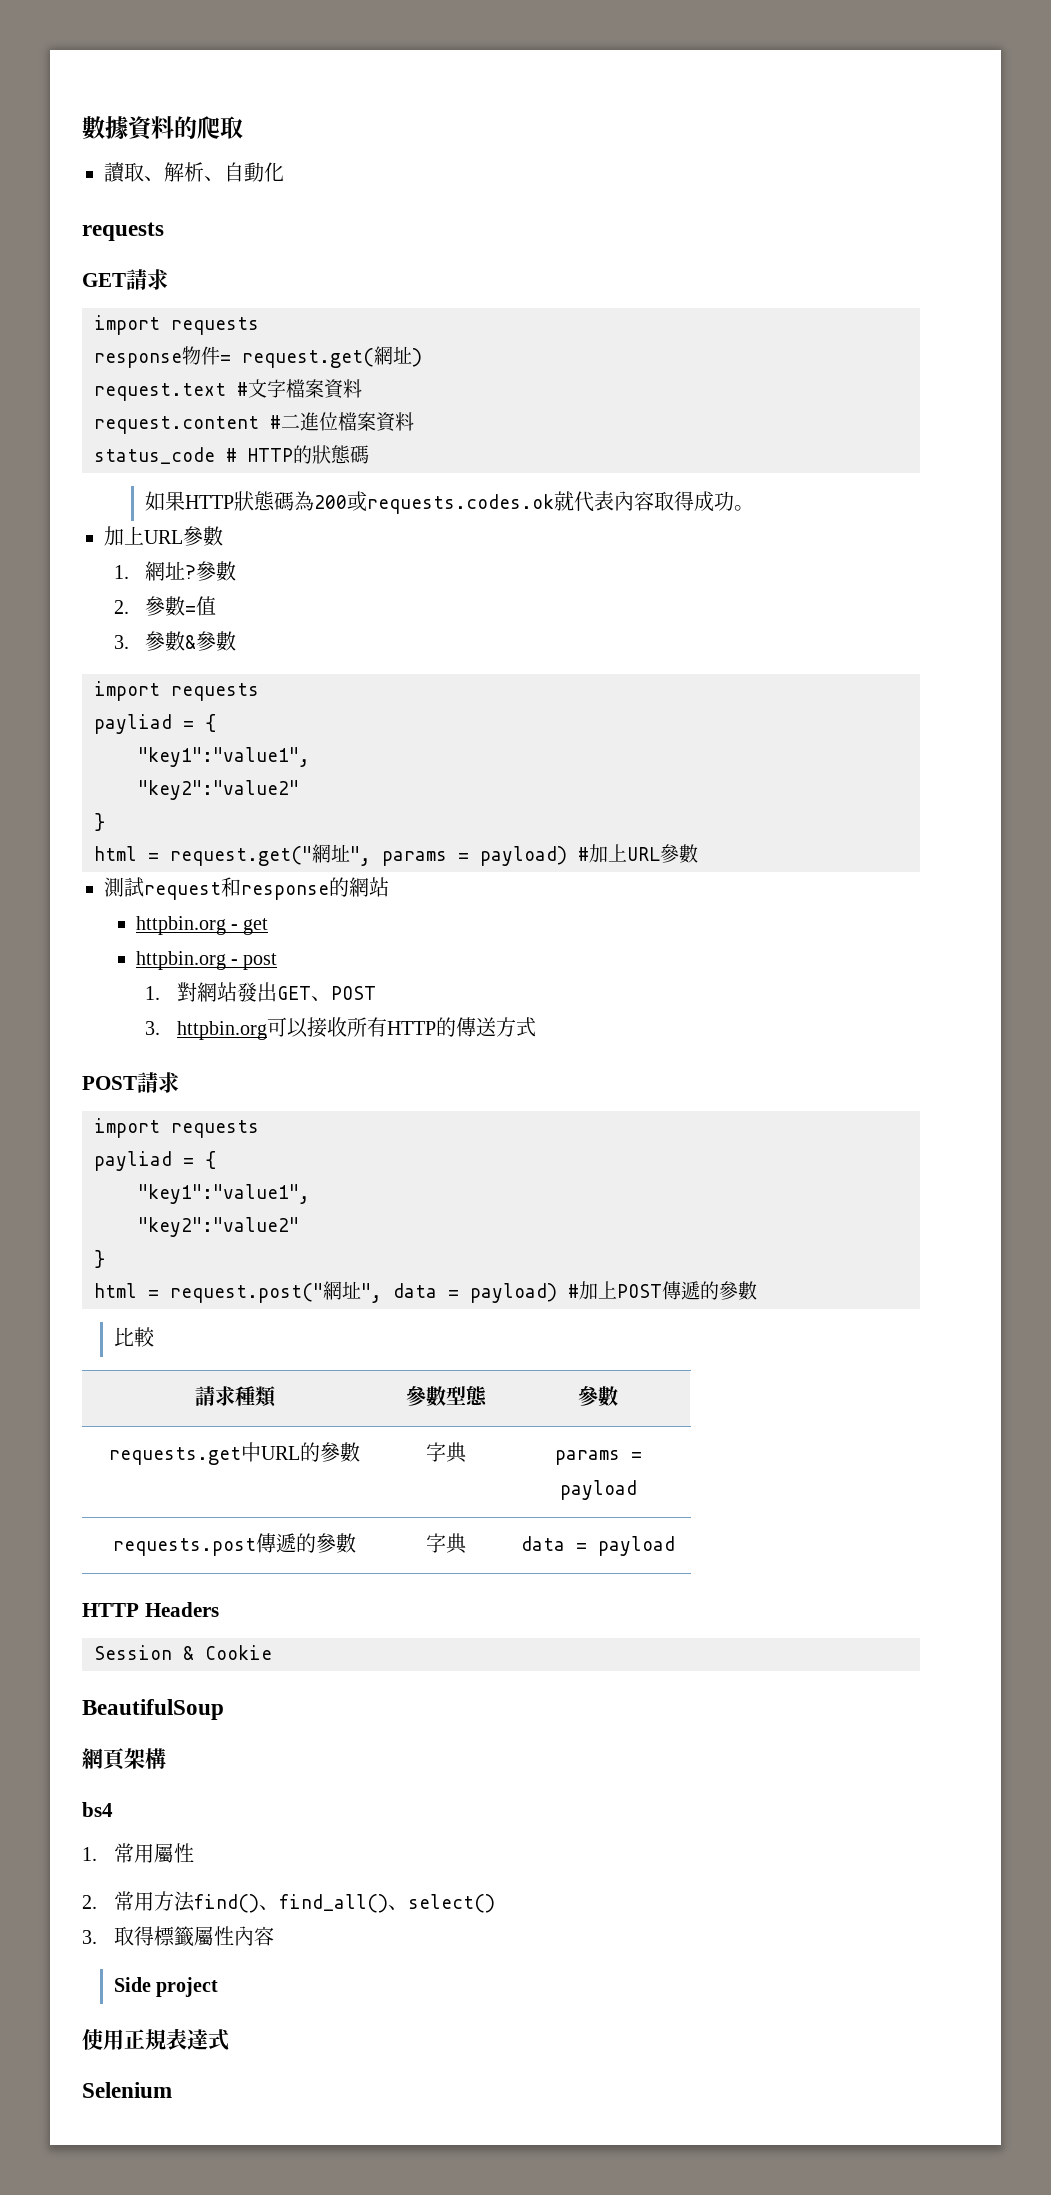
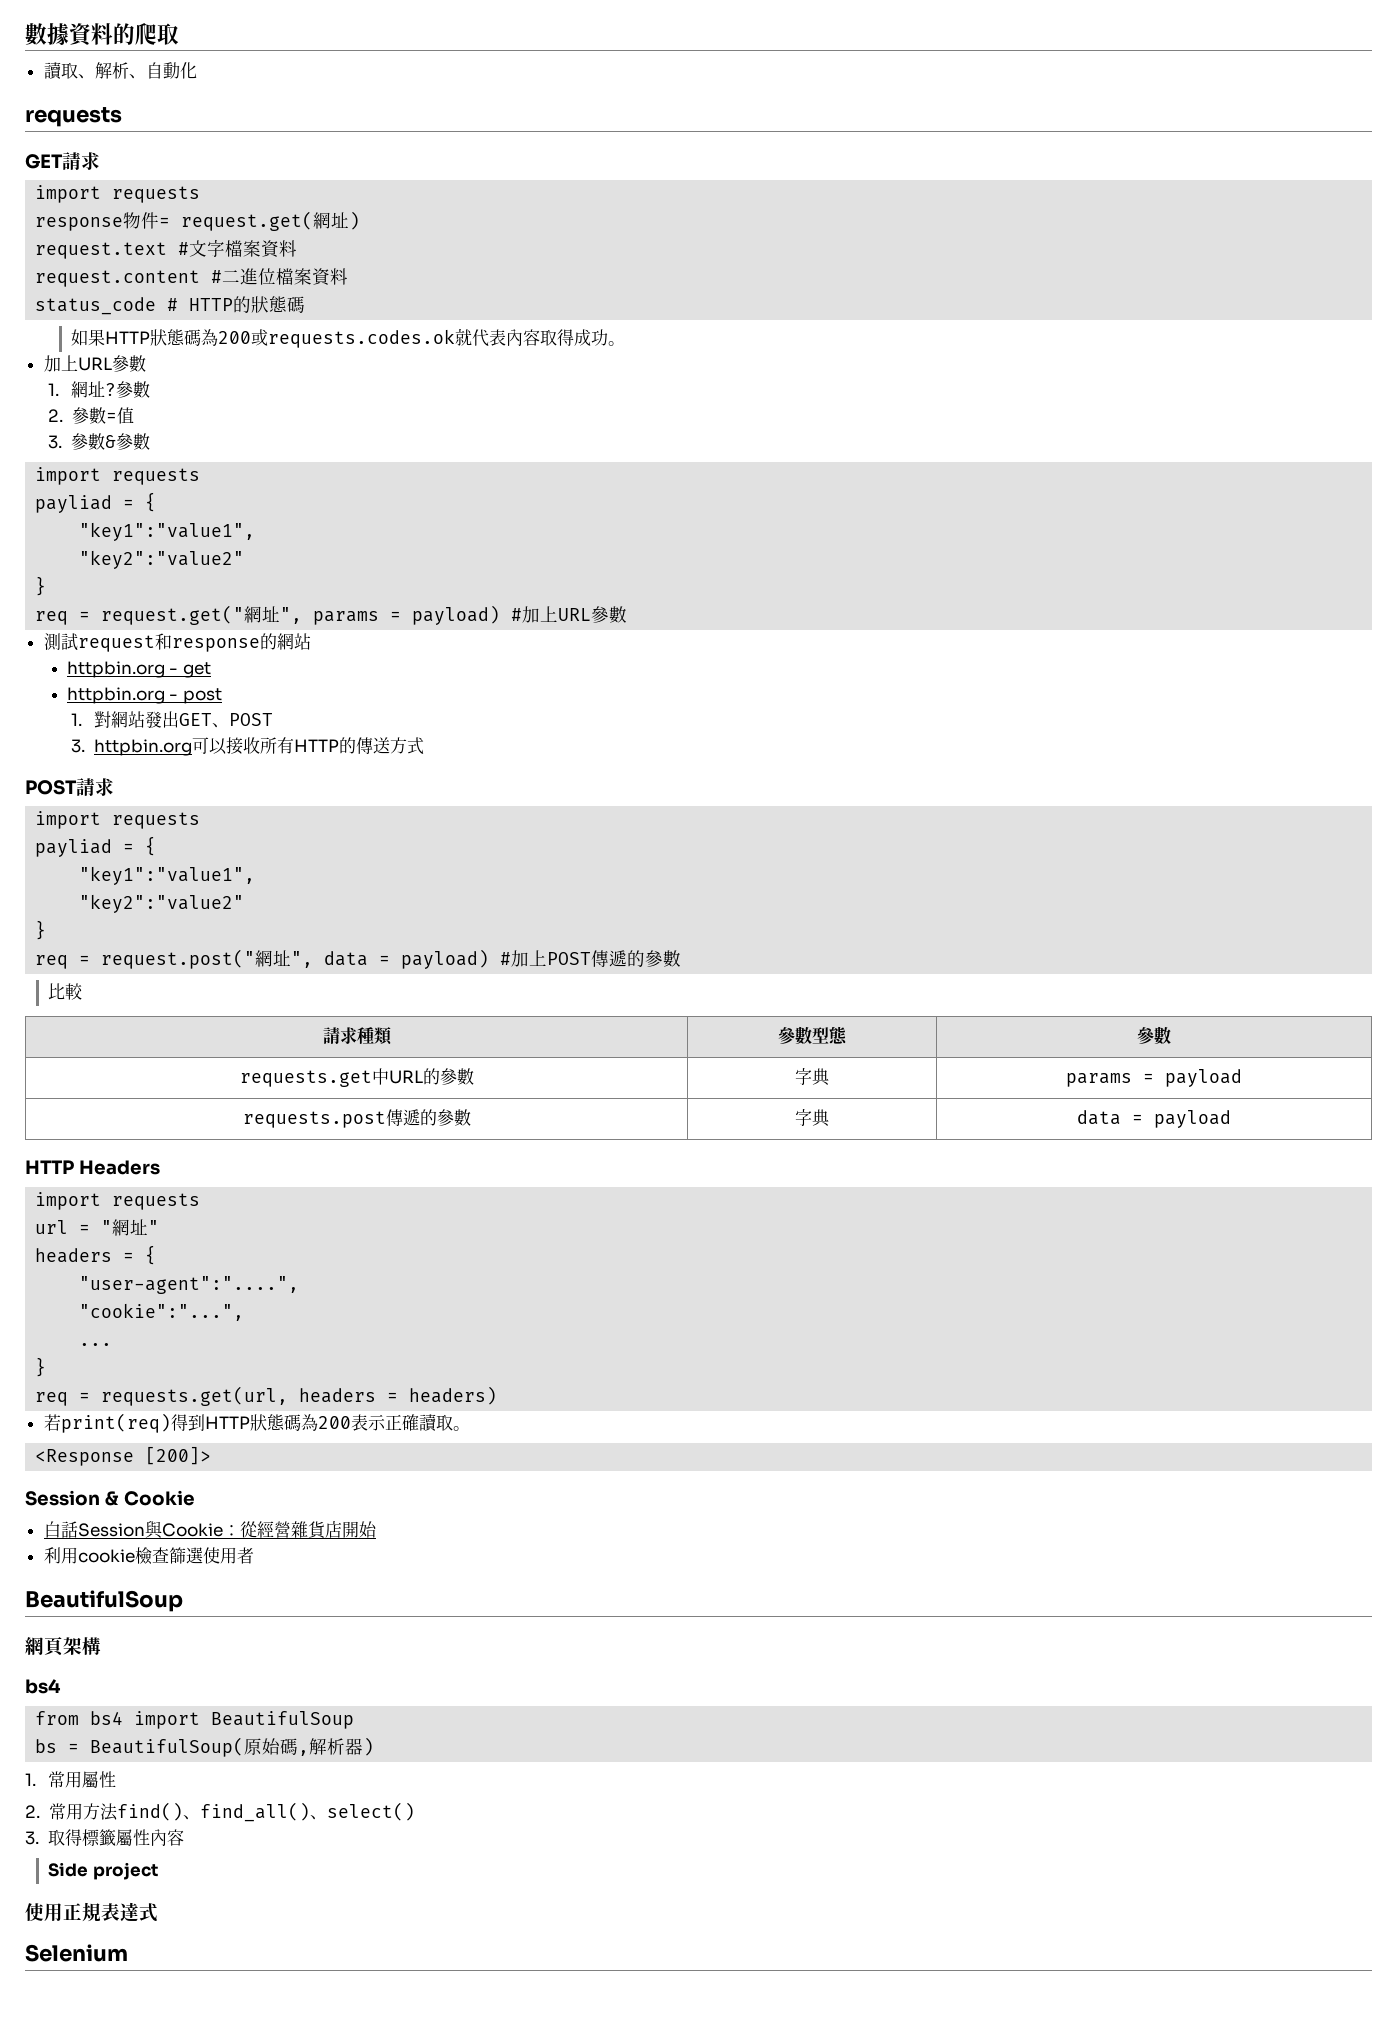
[94,846,137,861] html -> [35,611,69,625] req
[94,1283,137,1298] html -> [35,955,69,969] req
[94,1645,272,1660] [82,1699,224,1720] [82,1748,166,1771] [82,1802,113,1817] Session & Cookie // BeautifulSoup // 網頁架構 // bs4 -> [35,1192,201,1210] [35,1219,160,1236] [35,1245,157,1265] [79,1276,300,1294] [79,1303,245,1321] [79,1343,113,1346] [35,1357,47,1377] [35,1386,498,1406] [43,1413,470,1433] [35,1446,212,1466] [25,1490,195,1506] [43,1521,377,1539] [43,1547,254,1565] [25,1590,183,1612] [25,1637,101,1657] [25,1679,61,1694] [35,1711,355,1729] [35,1737,375,1757] import requests // url = "網址" // headers = { // "user-agent":"....", // "cookie":"...", // ... // } // req = requests.get(url, headers = headers) // 若print(req)得到HTTP狀態碼為200表示正確讀取。 // <Response [200]> // Session & Cookie // 白話Session與Cookie：從經營雜貨店開始 // 利用cookie檢查篩選使用者 // BeautifulSoup // 網頁架構 // bs4 // from bs4 import BeautifulSoup // bs = BeautifulSoup(原始碼,解析器)

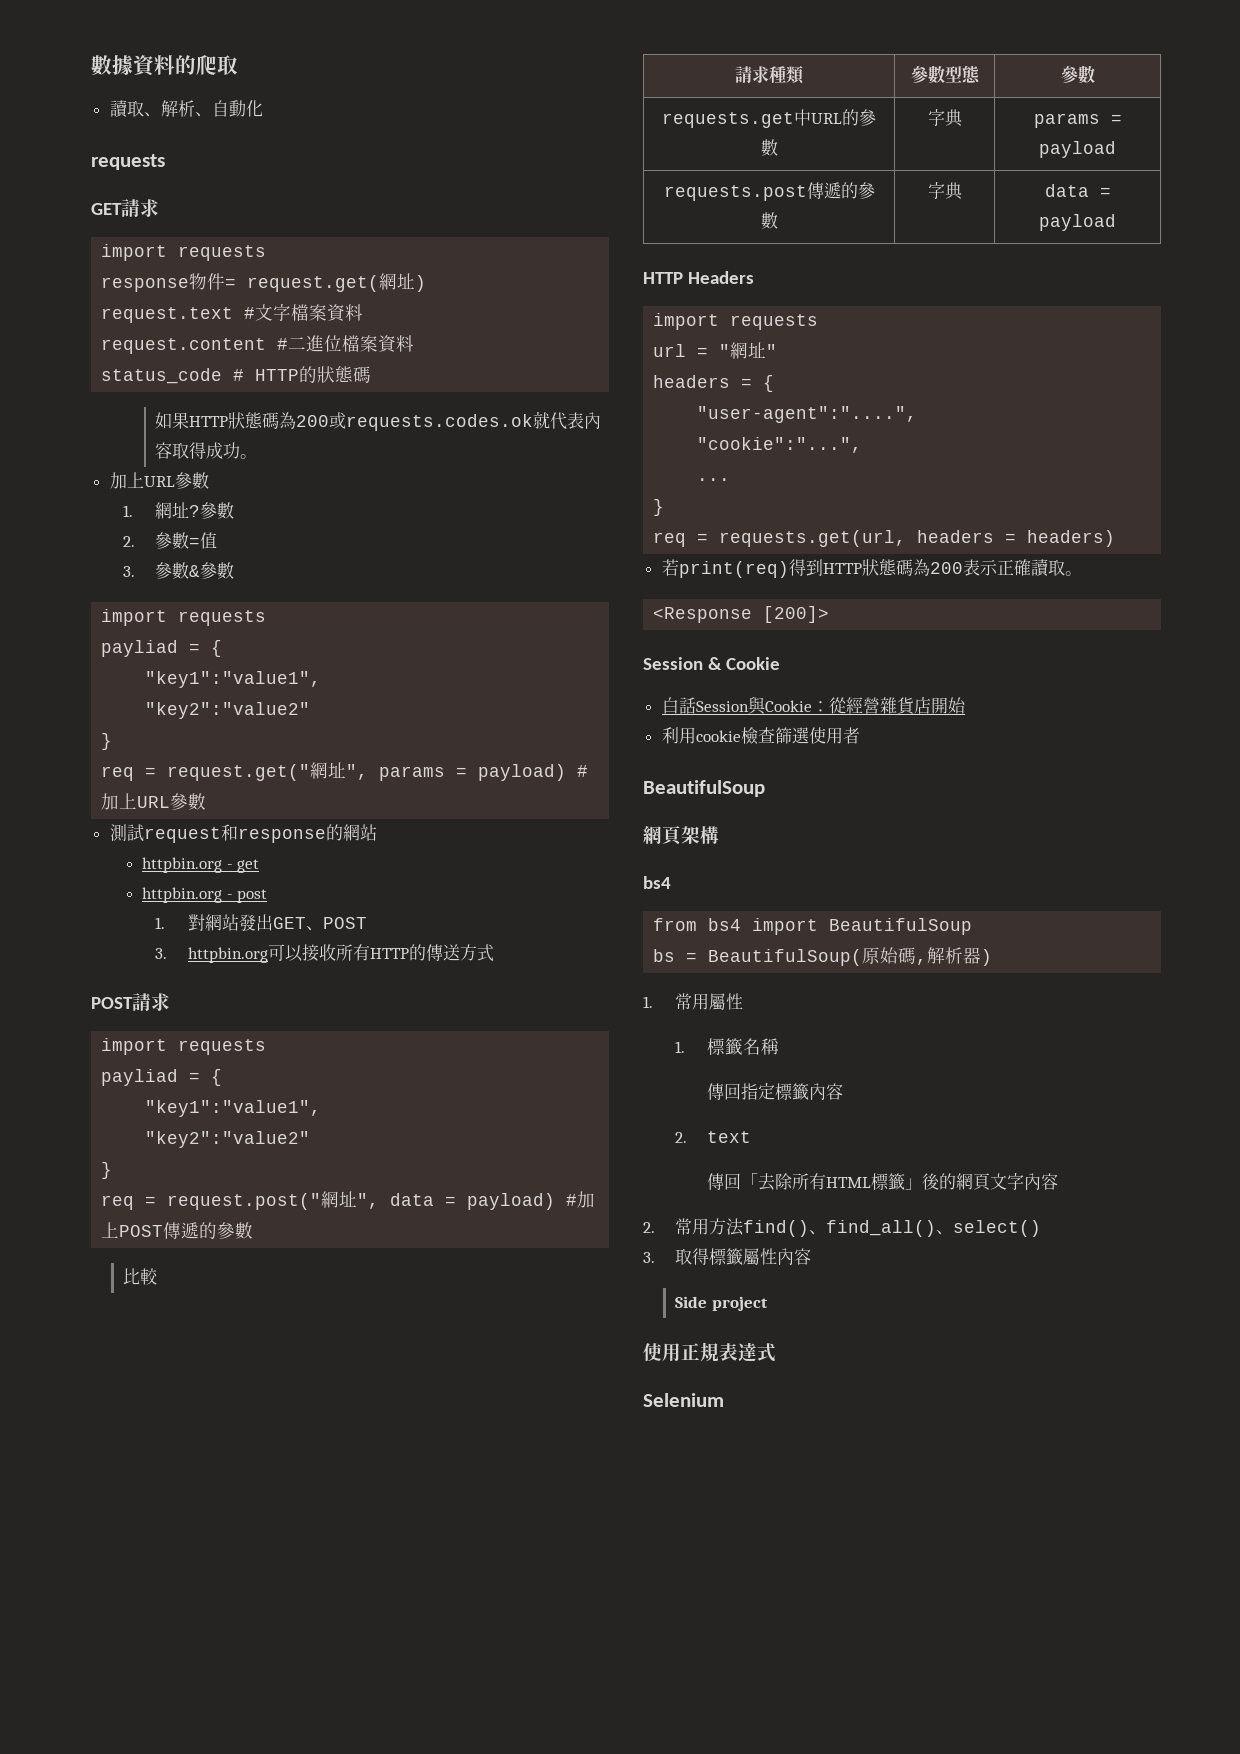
(117, 1779) none -> [675,1038,780,1055] [707,1083,844,1100] [675,1131,752,1143] [707,1173,1059,1191] // 1.標籤名稱 // 傳回指定標籤內容 // 2. text // 傳回「去除所有HTML標籤」後的網頁文字內容

